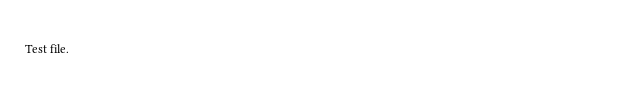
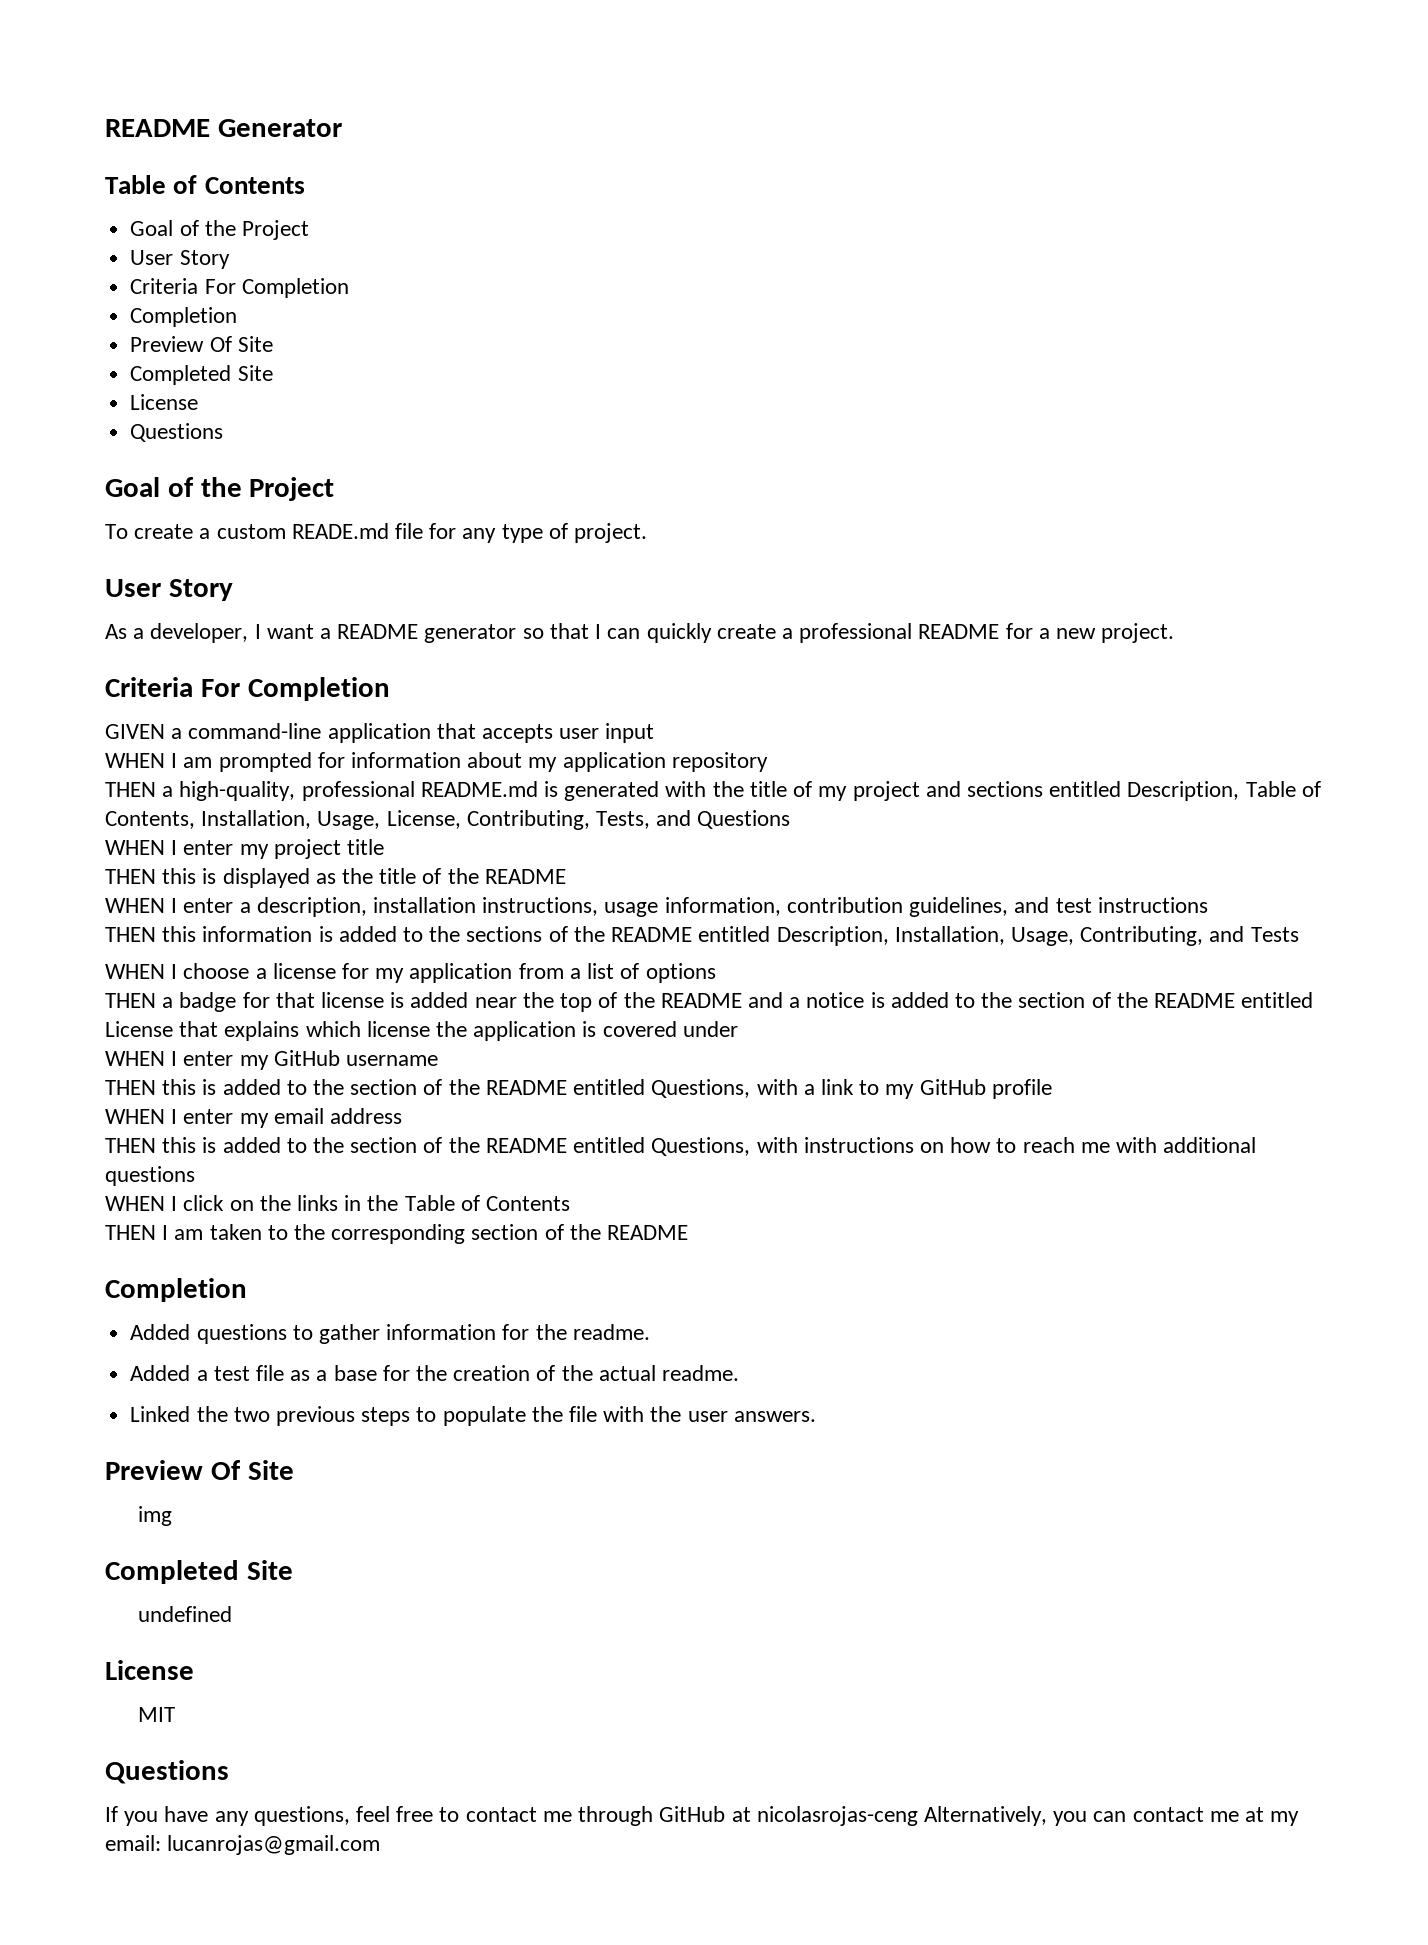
[25,44,70,53] Test file. -> [105,119,342,137] [105,175,305,194] [130,220,309,240] [130,250,230,269] [130,278,349,298] [130,307,238,327] [130,336,273,352] [130,365,273,385] [130,394,199,410] [130,423,224,442] [105,477,335,501] [105,523,648,543] [105,579,233,601] [105,623,1175,643] [105,677,390,701] [105,723,655,743] [105,752,768,772] [105,781,1321,801] [105,810,791,830] [105,839,385,859] [105,868,566,888] [105,897,1208,917] [105,926,1299,946] [105,963,716,983] [105,992,1314,1012] [105,1021,738,1041] [105,1050,439,1070] [105,1079,1052,1099] [105,1108,403,1128] [105,1137,1257,1156] [105,1166,195,1186] [105,1195,571,1211] [105,1224,689,1244] [105,1278,247,1302] [130,1324,650,1344] [130,1365,740,1381] [130,1406,816,1426] [105,1460,294,1480] [137,1506,172,1526] [105,1560,293,1584] [137,1606,232,1622] [105,1660,194,1680] [137,1707,175,1722] [105,1760,229,1784] [105,1806,1300,1826] [105,1835,381,1855] README Generator // Table of Contents // Goal of the Project // User Story // Criteria For Completion // Completion // Preview Of Site // Completed Site // License // Questions // Goal of the Project // To create a custom READE.md file for any type of project. // User Story // As a developer, I want a README generator so that I can quickly create a professional README for a new project. // Criteria For Completion // GIVEN a command-line application that accepts user input // WHEN I am prompted for information about my application repository // THEN a high-quality, professional README.md is generated with the title of my project and sections entitled Description, Table of Contents, Installation, Usage, License, Contributing, Tests, and Questions // WHEN I enter my project title // THEN this is displayed as the title of the README // WHEN I enter a description, installation instructions, usage information, contribution guidelines, and test instructions // THEN this information is added to the sections of the README entitled Description, Installation, Usage, Contributing, and Tests // WHEN I choose a license for my application from a list of options // THEN a badge for that license is added near the top of the README and a notice is added to the section of the README entitled License that explains which license the application is covered under // WHEN I enter my GitHub username // THEN this is added to the section of the README entitled Questions, with a link to my GitHub profile // WHEN I enter my email address // THEN this is added to the section of the README entitled Questions, with instructions on how to reach me with additional questions // WHEN I click on the links in the Table of Contents // THEN I am taken to the corresponding section of the README // Completion // Added questions to gather information for the readme. // Added a test file as a base for the creation of the actual readme. // Linked the two previous steps to populate the file with the user answers. // Preview Of Site // img // Completed Site // undefined // License // MIT // Questions // If you have any questions, feel free to contact me through GitHub at nicolasrojas-ceng Alternatively, you can contact me at my email: lucanrojas@gmail.com

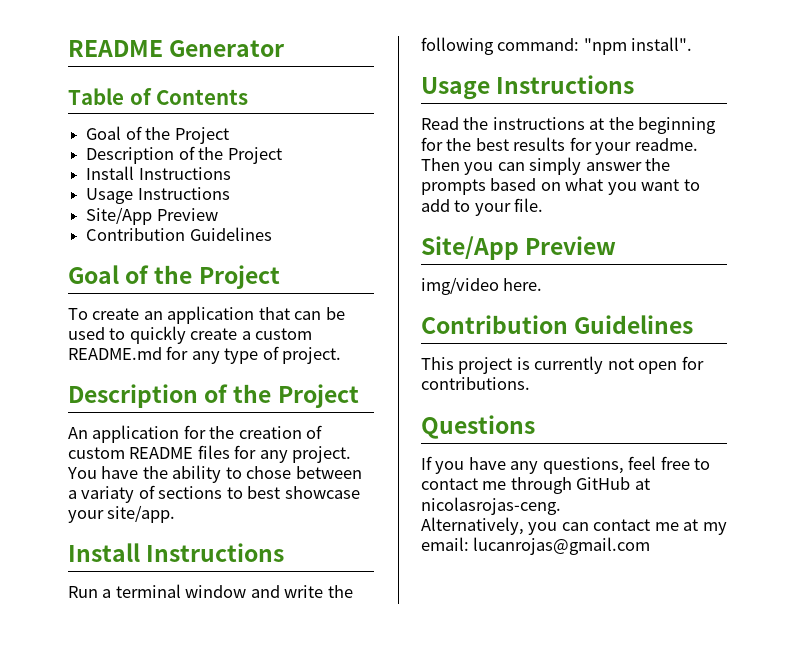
[130,250,230,269] [130,278,349,298] [130,307,238,327] [130,336,273,352] [130,365,273,385] [130,394,199,410] [130,423,224,442] User Story // Criteria For Completion // Completion // Preview Of Site // Completed Site // License // Questions -> [86,146,282,164] [86,166,231,180] [86,187,230,204] [86,207,218,225] [86,227,272,241] Description of the Project // Install Instructions // Usage Instructions // Site/App Preview // Contribution Guidelines
[199,523,424,539] a custom READE.md file -> [143,306,345,324] [68,326,313,344] [68,347,162,360] an application that can be used to quickly create a custom README.md
[105,579,233,601] [105,623,1175,643] [105,677,390,701] [105,723,655,743] [105,752,768,772] [105,781,1321,801] [105,810,791,830] [105,839,385,859] [105,868,566,888] [105,897,1208,917] [105,926,1299,946] [105,963,716,983] [105,992,1314,1012] [105,1021,738,1041] [105,1050,439,1070] [105,1079,1052,1099] [105,1108,403,1128] [105,1137,1257,1156] [105,1166,195,1186] [105,1195,571,1211] [105,1224,689,1244] [105,1278,247,1302] [130,1324,650,1344] [130,1365,740,1381] [130,1406,816,1426] [105,1460,294,1480] [137,1506,172,1526] [105,1560,293,1584] [137,1606,232,1622] [105,1660,194,1680] [137,1707,175,1722] User Story // As a developer, I want a README generator so that I can quickly create a professional README for a new project. // Criteria For Completion // GIVEN a command-line application that accepts user input // WHEN I am prompted for information about my application repository // THEN a high-quality, professional README.md is generated with the title of my project and sections entitled Description, Table of Contents, Installation, Usage, License, Contributing, Tests, and Questions // WHEN I enter my project title // THEN this is displayed as the title of the README // WHEN I enter a description, installation instructions, usage information, contribution guidelines, and test instructions // THEN this information is added to the sections of the README entitled Description, Installation, Usage, Contributing, and Tests // WHEN I choose a license for my application from a list of options // THEN a badge for that license is added near the top of the README and a notice is added to the section of the README entitled License that explains which license the application is covered under // WHEN I enter my GitHub username // THEN this is added to the section of the README entitled Questions, with a link to my GitHub profile // WHEN I enter my email address // THEN this is added to the section of the README entitled Questions, with instructions on how to reach me with additional questions // WHEN I click on the links in the Table of Contents // THEN I am taken to the corresponding section of the README // Completion // Added questions to gather information for the readme. // Added a test file as a base for the creation of the actual readme. // Linked the two previous steps to populate the file with the user answers. // Preview Of Site // img // Completed Site // undefined // License // MIT -> [68,384,359,408] [68,425,323,443] [68,445,352,463] [67,465,362,483] [68,485,360,503] [68,505,176,523] [68,543,285,562] [68,584,353,598] [421,37,693,55] [421,75,635,100] [421,117,717,134] [421,137,698,155] [421,157,671,175] [421,178,700,195] [421,198,544,216] [421,236,617,260] [421,277,543,295] [421,315,694,334] [421,356,704,374] [421,377,530,390] Description of the Project // An application for the creation of custom README files for any project. You have the ability to chose between a variaty of sections to best showcase your site/app. // Install Instructions // Run a terminal window and write the following command: "npm install". // Usage Instructions // Read the instructions at the beginning for the best results for your readme. Then you can simply answer the prompts based on what you want to add to your file. // Site/App Preview // img/video here. // Contribution Guidelines // This project is currently not open for contributions.
[756,1806,918,1826] nicolasrojas-ceng -> [421,497,561,515] nicolasrojas-ceng. //

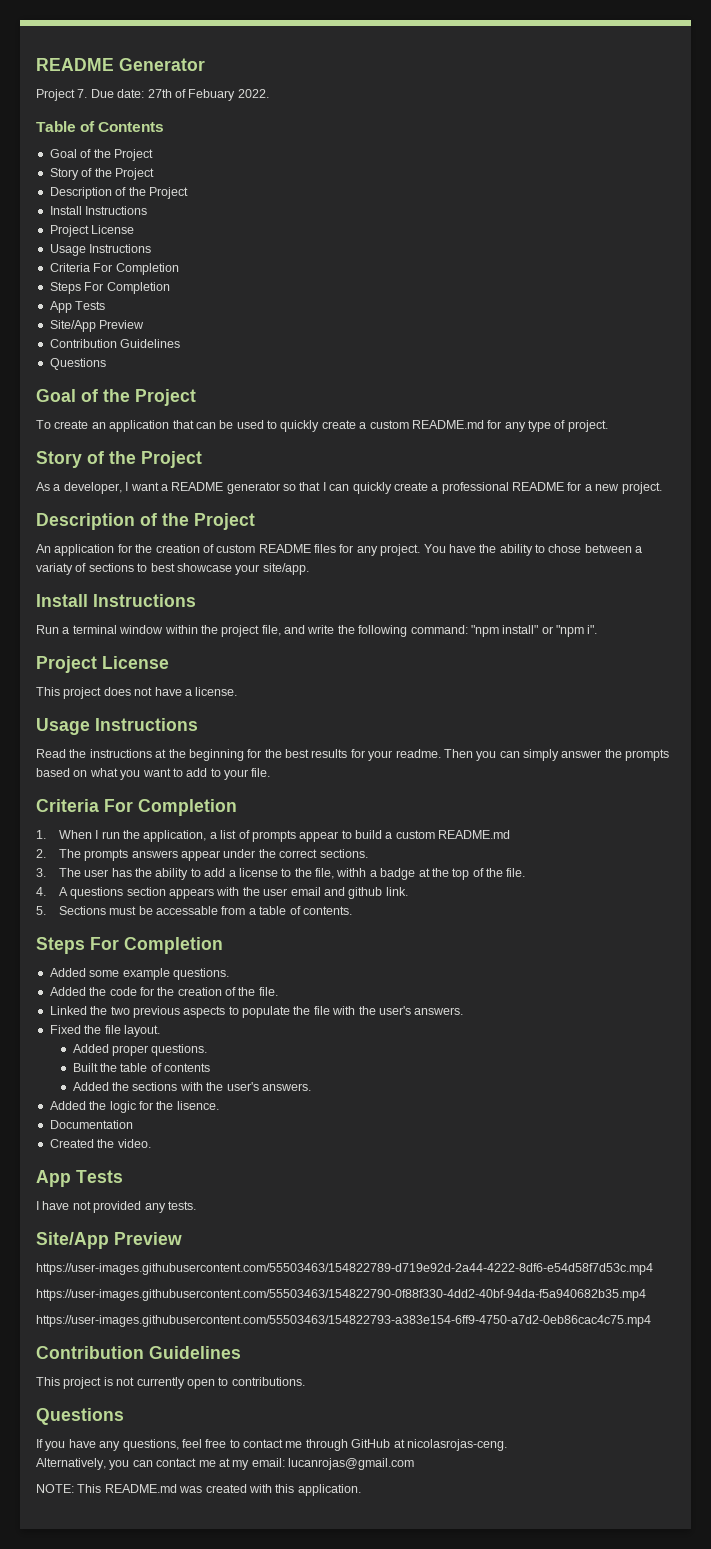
(286, 48) none -> [36,89,269,101] // Project 7. Due date: 27th of Febuary 2022.
(229, 135) none -> [49,168,154,180] // Story of the Project
[86,187,230,204] // Usage Instructions -> [49,225,135,237] [49,244,152,256] [49,263,179,275] [49,282,170,294] [49,301,106,313] // Project License // Usage Instructions // Criteria For Completion // Steps For Completion // App Tests
(272, 234) none -> [49,358,106,370] // Questions
(342, 355) none -> [36,451,202,468] [36,482,662,494] // Story of the Project // As a developer, I want a README generator so that I can quickly create a professional README for a new project.
(247, 591) none -> [164,625,281,637] within the project file,
[631,37,693,51] install". -> [502,625,598,637] [36,656,169,673] [36,687,238,699] install" or "npm i". // Project License // This project does not have a license.
[421,236,617,260] [421,277,543,295] // Site/App Preview // img/video here. -> [36,799,237,816] [36,830,511,842] [36,849,368,861] [36,868,526,880] [36,887,408,899] [36,906,352,915] [36,937,223,954] [49,968,229,980] [49,987,278,996] [49,1006,464,1018] [49,1025,160,1037] [72,1044,208,1056] [72,1063,211,1072] [72,1082,311,1091] [49,1101,219,1113] [49,1120,133,1129] [49,1139,151,1148] [36,1170,123,1187] [36,1201,196,1213] [36,1232,182,1249] [36,1263,653,1275] [36,1289,646,1301] [36,1315,651,1327] // Criteria For Completion // 1. When I run the application, a list of prompts appear to build a custom README.md // 2. The prompts answers appear under the correct sections. // 3. The user has the ability to add a license to the file, withh a badge at the top of the file. // 4. A questions section appears with the user email and github link. // 5. Sections must be accessable from a table of contents. // Steps For Completion // Added some example questions. // Added the code for the creation of the file. // Linked the two previous aspects to populate the file with the user's answers. // Fixed the file layout. // Added proper questions. // Built the table of contents // Added the sections with the user's answers. // Added the logic for the lisence. // Documentation // Created the video. // App Tests // I have not provided any tests. // Site/App Preview // https://user-images.githubusercontent.com/55503463/154822789-d719e92d-2a44-4222-8df6-e54d58f7d53c.mp4 // https://user-images.githubusercontent.com/55503463/154822790-0f88f330-4dd2-40bf-94da-f5a940682b35.mp4 // https://user-images.githubusercontent.com/55503463/154822793-a383e154-6ff9-4750-a7d2-0eb86cac4c75.mp4
[534,356,704,374] currently not open for -> [116,1377,229,1389] not currently open to
(651, 546) none -> [36,1484,361,1496] // NOTE: This README.md was created with this application.

